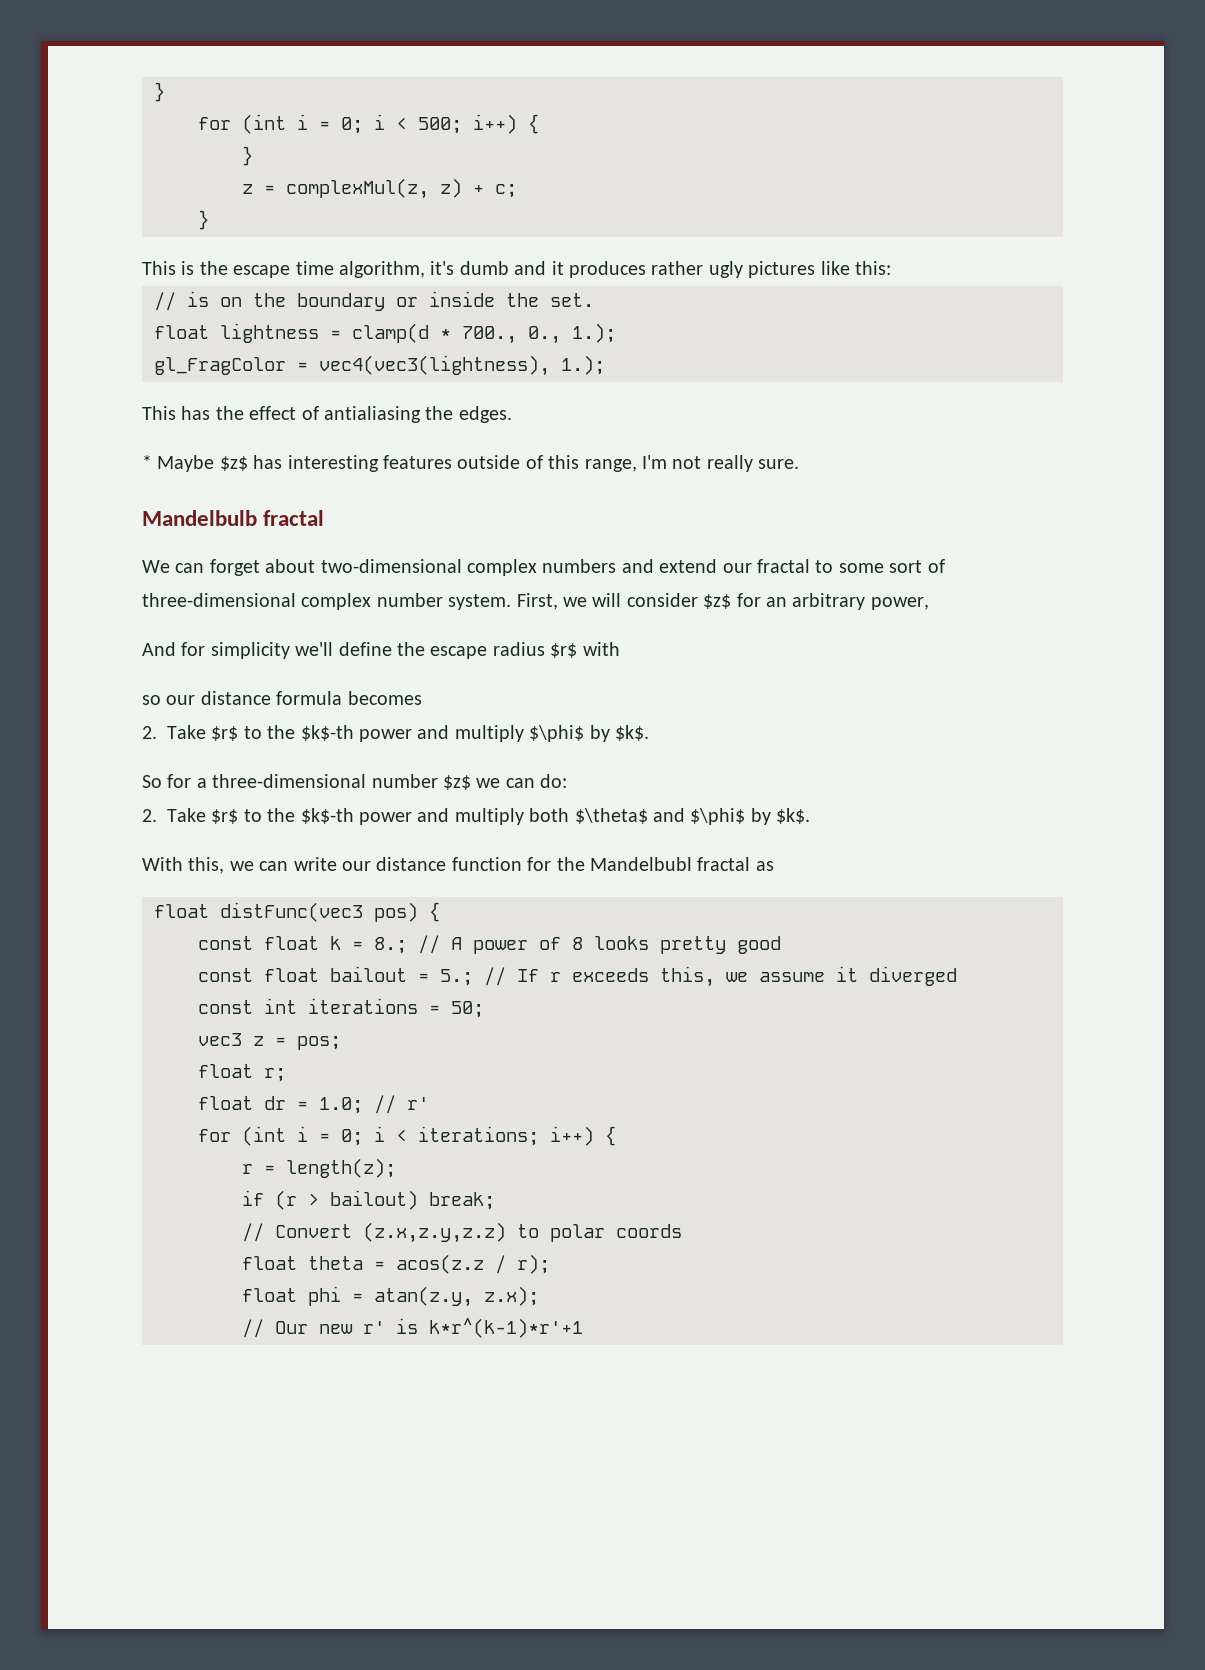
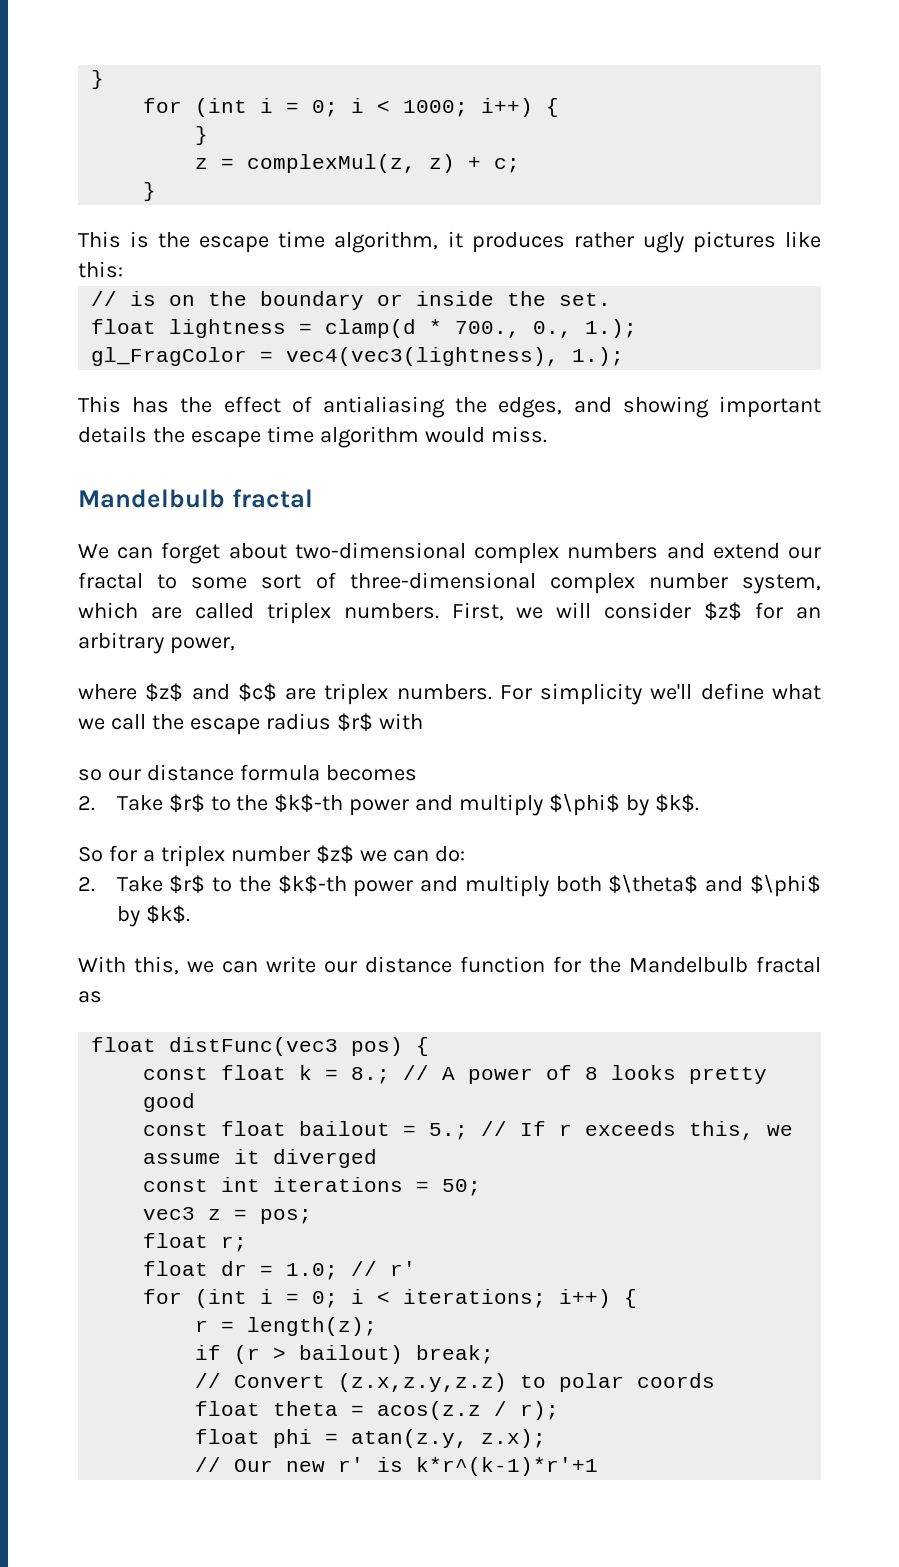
[418,117,462,134] 500; -> [403,100,469,117] 1000;
[430,261,547,275] it's dumb and -> (439, 242) none
[458,406,512,423] [142,455,800,472] edges. // * Maybe $z$ has interesting features outside of this range, I'm not really sure. -> [498,396,821,418] [78,426,547,448] edges, and showing important details the escape time algorithm would miss.
[448,594,512,610] system. -> [742,574,821,594] [78,602,439,624] system, which are called triplex numbers.
[142,642,392,659] And for simplicity we'll define -> [78,683,821,705] [78,714,146,730] where $z$ and $c$ are triplex numbers. For simplicity we'll define what we call
[212,774,367,788] three-dimensional -> [160,845,225,867] triplex
[590,857,692,871] Mandelbubl -> [629,957,748,973] Mandelbulb

